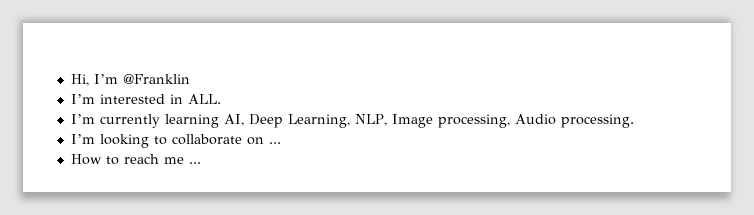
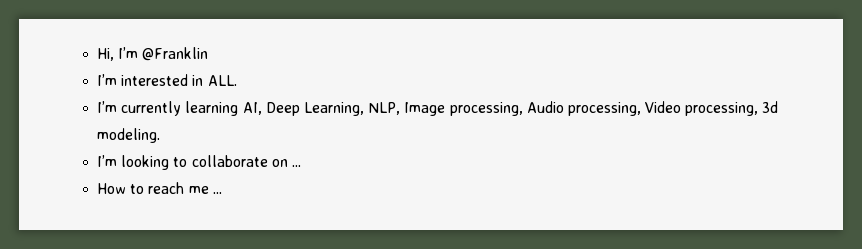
[560,114,634,128] processing. -> [567,101,779,116] [97,128,161,143] processing, Video processing, 3d modeling.

